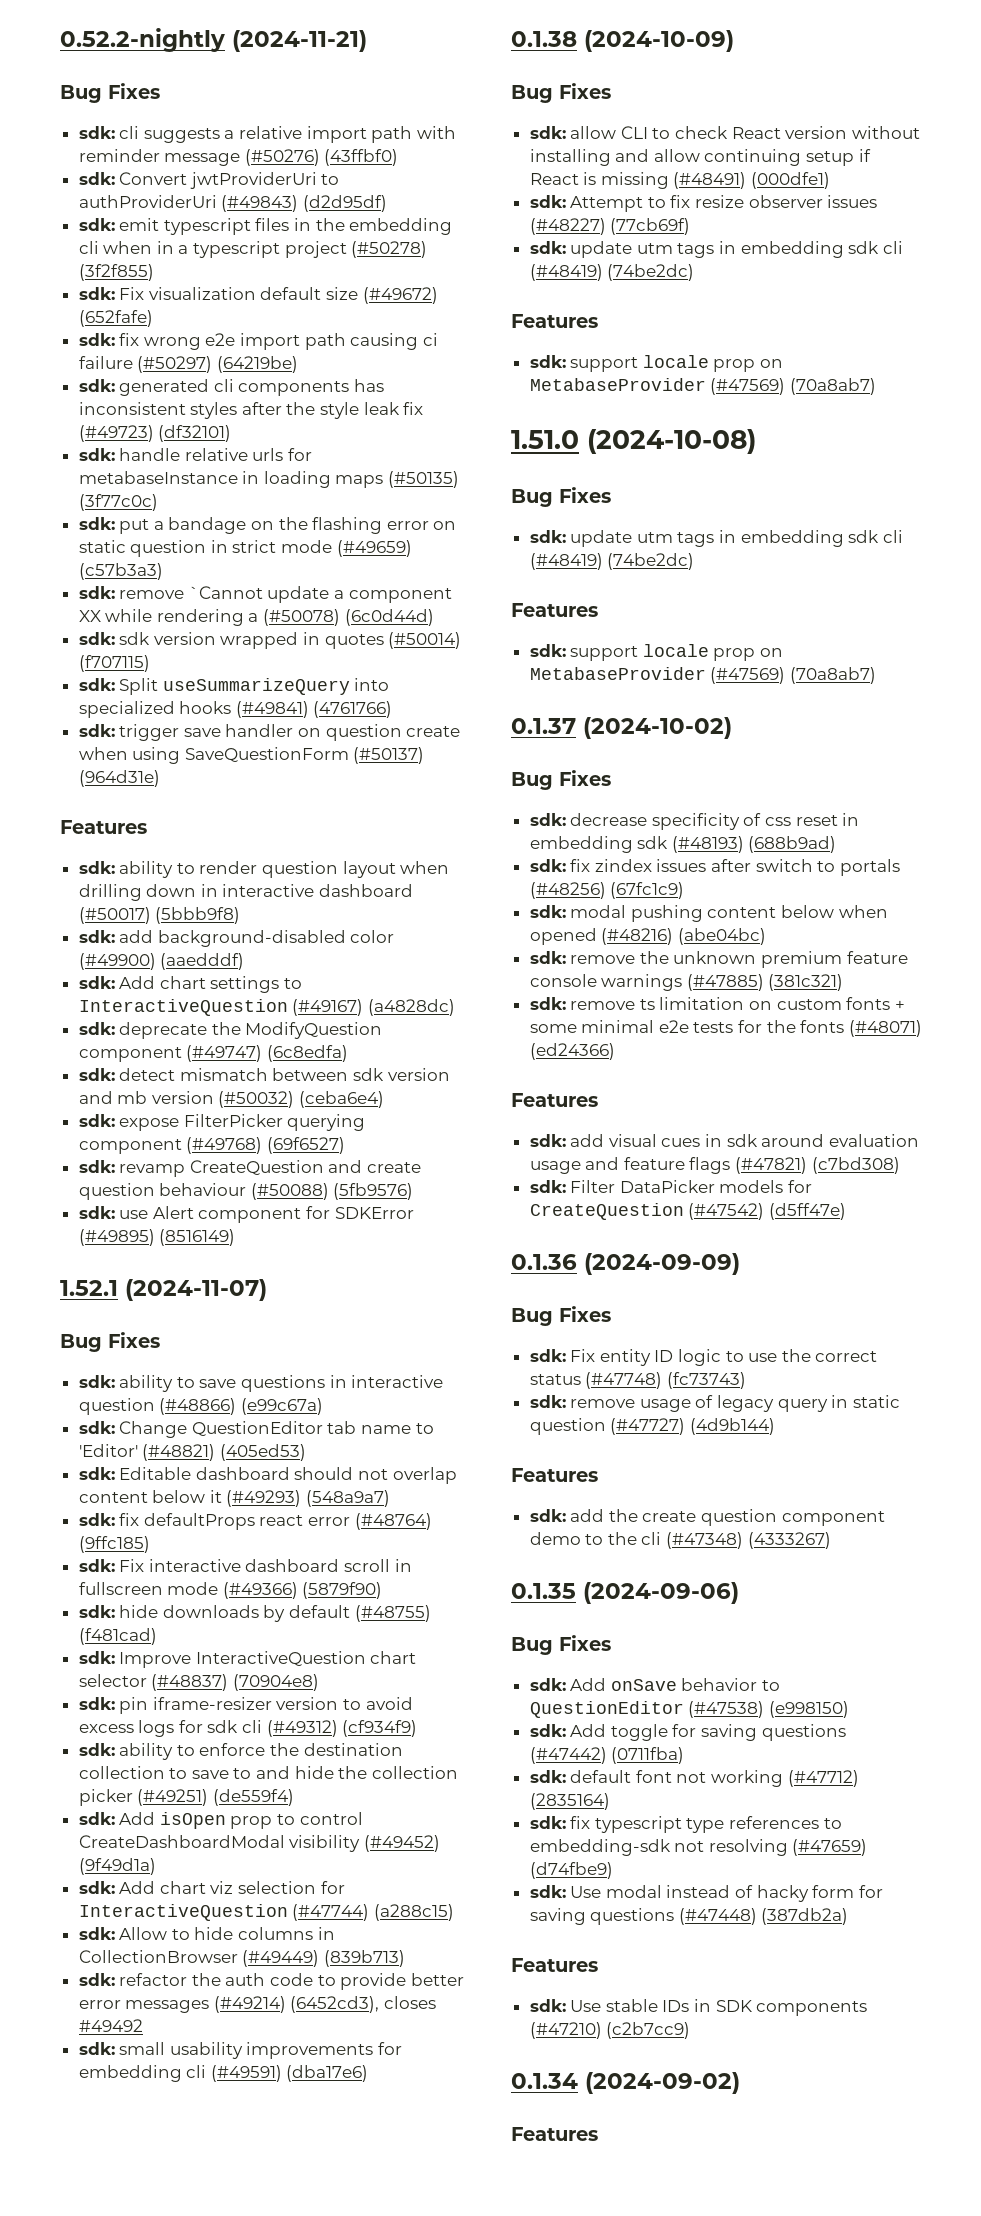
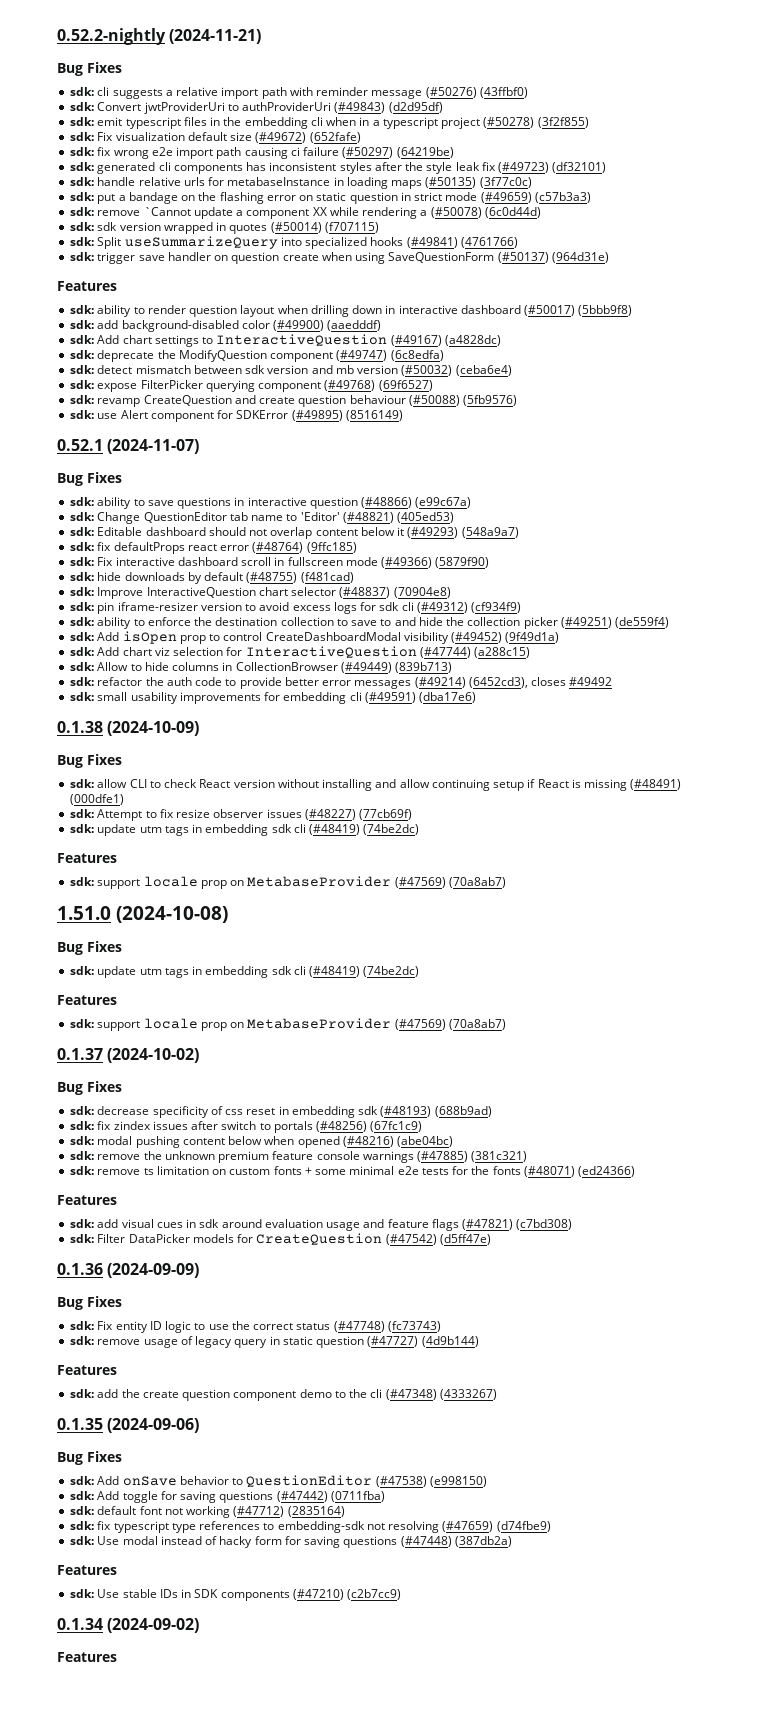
[60,1280,118,1296] 1.52.1 -> [57,439,103,451] 0.52.1

